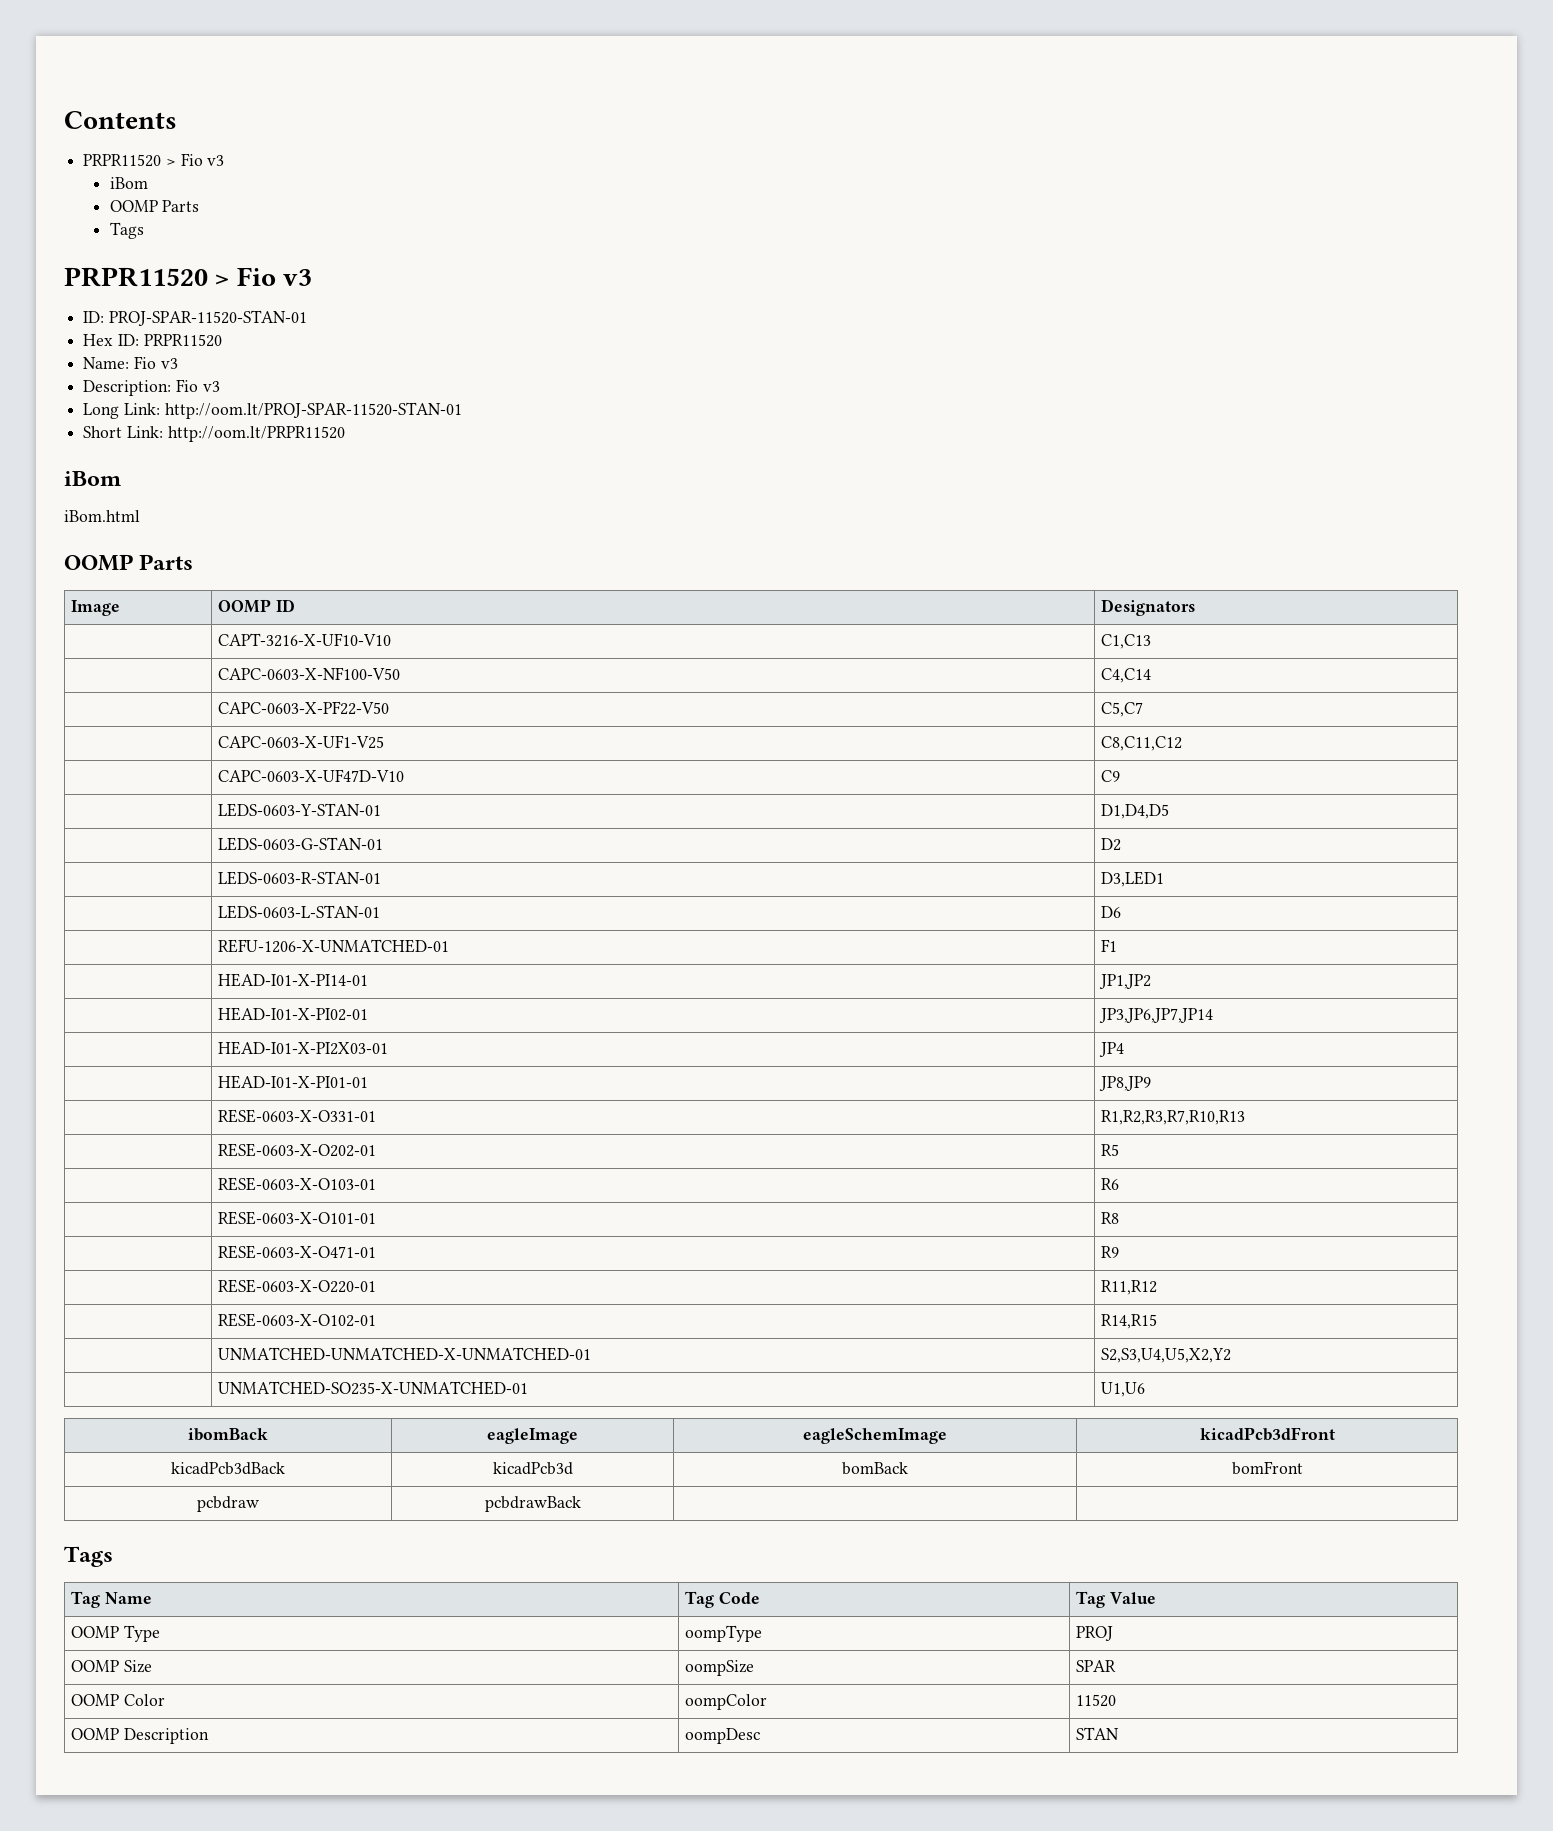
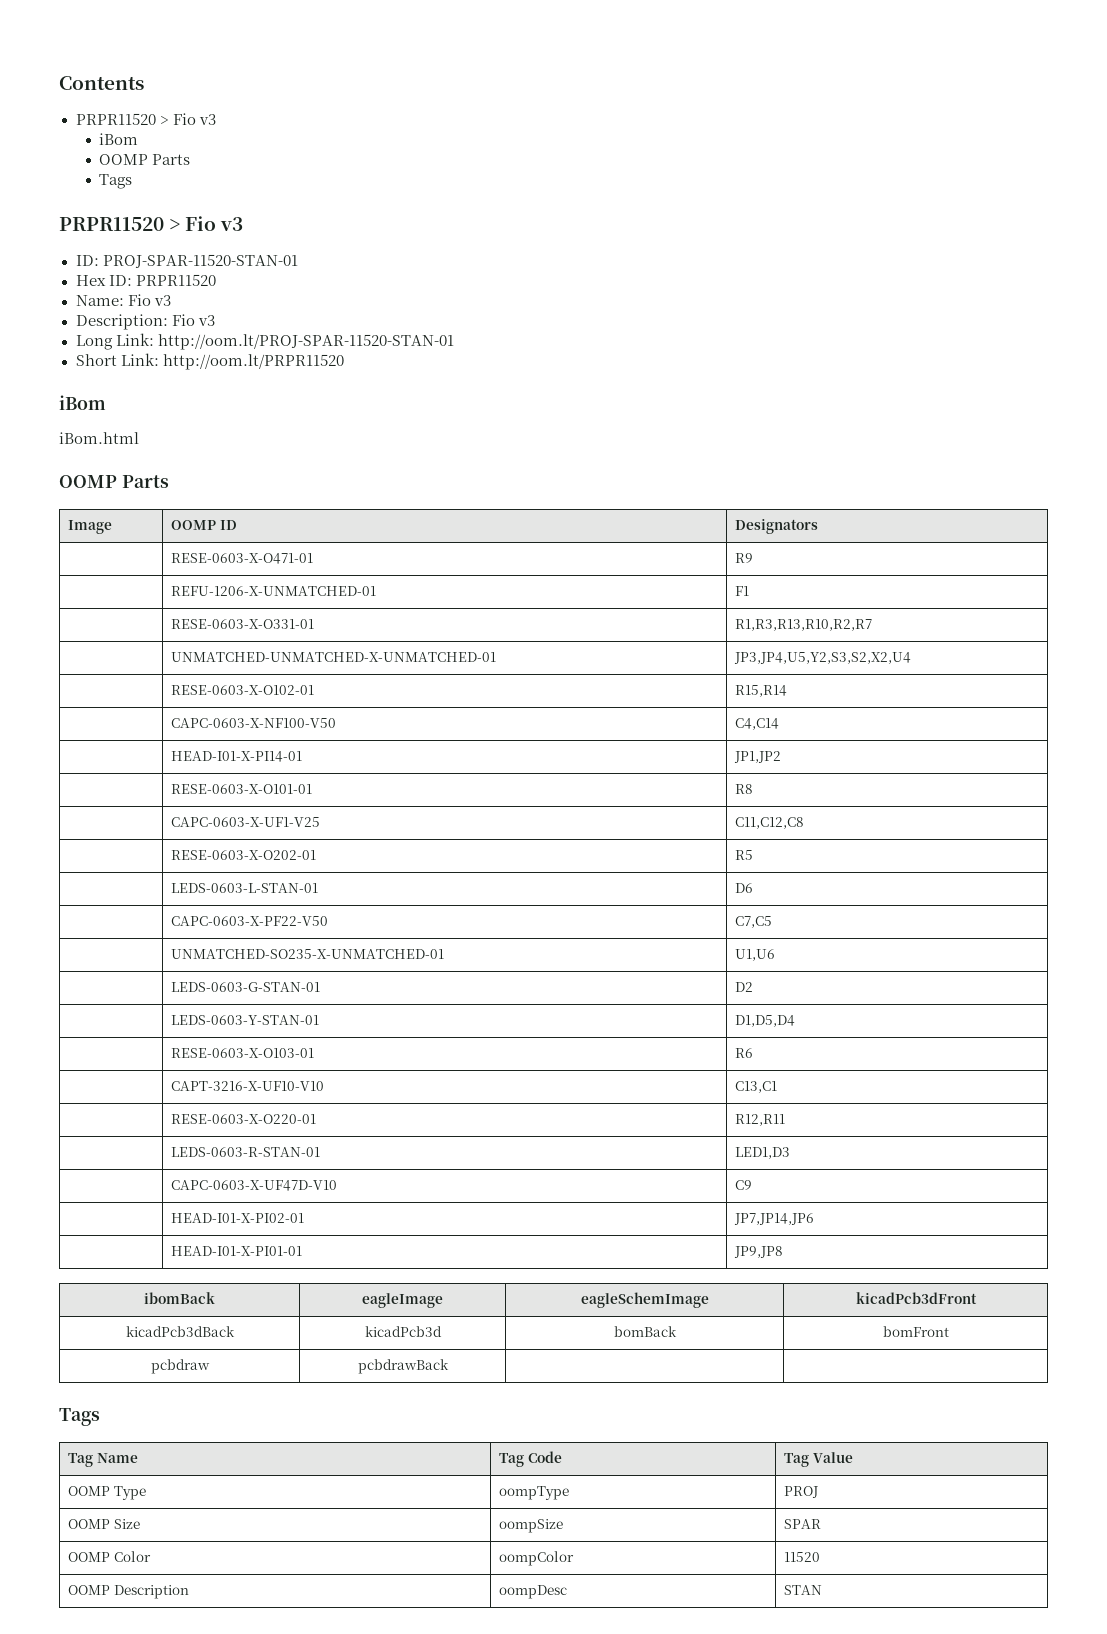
[218,633,392,647] [1101,634,1152,649] [218,667,401,680] [1101,668,1152,683] [218,701,390,715] [1101,702,1144,717] [218,735,385,749] [1101,736,1183,751] [218,769,405,782] [1101,770,1121,782] [218,803,382,817] [1101,804,1170,819] [218,837,384,851] [1101,838,1122,851] [218,871,382,885] [1101,871,1165,887] [218,905,381,919] [1101,906,1122,918] [218,939,450,953] [1101,939,1118,952] [218,973,369,987] [1099,974,1152,989] [218,1007,369,1021] [1099,1008,1214,1023] [218,1041,389,1055] [1099,1042,1125,1057] [218,1075,369,1089] [1099,1076,1152,1091] [218,1109,377,1123] [1101,1110,1246,1125] [218,1143,377,1157] [1101,1144,1120,1156] [218,1177,377,1191] [1101,1178,1120,1190] [218,1211,377,1225] [1101,1212,1120,1224] [218,1245,377,1259] [1101,1246,1120,1258] [218,1279,377,1293] [1101,1280,1158,1295] [218,1313,377,1327] [1101,1314,1158,1329] [218,1347,592,1361] [1101,1348,1232,1363] [218,1381,529,1395] [1101,1382,1146,1397] CAPT-3216-X-UF10-V10 | C1,C13 // | CAPC-0603-X-NF100-V50 | C4,C14 // | CAPC-0603-X-PF22-V50 | C5,C7 // | CAPC-0603-X-UF1-V25 | C8,C11,C12 // | CAPC-0603-X-UF47D-V10 | C9 // | LEDS-0603-Y-STAN-01 | D1,D4,D5 // | LEDS-0603-G-STAN-01 | D2 // | LEDS-0603-R-STAN-01 | D3,LED1 // | LEDS-0603-L-STAN-01 | D6 // | REFU-1206-X-UNMATCHED-01 | F1 // | HEAD-I01-X-PI14-01 | JP1,JP2 // | HEAD-I01-X-PI02-01 | JP3,JP6,JP7,JP14 // | HEAD-I01-X-PI2X03-01 | JP4 // | HEAD-I01-X-PI01-01 | JP8,JP9 // | RESE-0603-X-O331-01 | R1,R2,R3,R7,R10,R13 // | RESE-0603-X-O202-01 | R5 // | RESE-0603-X-O103-01 | R6 // | RESE-0603-X-O101-01 | R8 // | RESE-0603-X-O471-01 | R9 // | RESE-0603-X-O220-01 | R11,R12 // | RESE-0603-X-O102-01 | R14,R15 // | UNMATCHED-UNMATCHED-X-UNMATCHED-01 | S2,S3,U4,U5,X2,Y2 // | UNMATCHED-SO235-X-UNMATCHED-01 | U1,U6 -> [171,553,314,564] [735,553,754,563] [171,586,377,596] [735,586,750,596] [171,619,315,629] [735,619,873,631] [171,652,497,662] [734,652,912,664] [171,685,315,695] [735,685,788,697] [171,718,337,728] [735,718,780,730] [171,751,303,762] [734,751,782,763] [171,784,313,794] [735,784,754,794] [171,817,321,827] [735,817,805,829] [171,850,317,860] [735,850,754,860] [171,883,319,893] [735,883,754,893] [171,916,329,926] [735,916,773,928] [171,949,445,959] [735,949,776,961] [171,982,321,992] [735,982,754,992] [171,1015,320,1025] [735,1015,796,1027] [171,1048,315,1058] [735,1048,754,1058] [171,1081,325,1091] [735,1081,778,1093] [171,1114,317,1124] [735,1114,786,1126] [171,1147,321,1157] [735,1147,791,1159] [171,1180,338,1191] [735,1180,753,1190] [171,1213,305,1223] [734,1213,815,1225] [171,1246,303,1256] [734,1246,784,1258] RESE-0603-X-O471-01 | R9 // | REFU-1206-X-UNMATCHED-01 | F1 // | RESE-0603-X-O331-01 | R1,R3,R13,R10,R2,R7 // | UNMATCHED-UNMATCHED-X-UNMATCHED-01 | JP3,JP4,U5,Y2,S3,S2,X2,U4 // | RESE-0603-X-O102-01 | R15,R14 // | CAPC-0603-X-NF100-V50 | C4,C14 // | HEAD-I01-X-PI14-01 | JP1,JP2 // | RESE-0603-X-O101-01 | R8 // | CAPC-0603-X-UF1-V25 | C11,C12,C8 // | RESE-0603-X-O202-01 | R5 // | LEDS-0603-L-STAN-01 | D6 // | CAPC-0603-X-PF22-V50 | C7,C5 // | UNMATCHED-SO235-X-UNMATCHED-01 | U1,U6 // | LEDS-0603-G-STAN-01 | D2 // | LEDS-0603-Y-STAN-01 | D1,D5,D4 // | RESE-0603-X-O103-01 | R6 // | CAPT-3216-X-UF10-V10 | C13,C1 // | RESE-0603-X-O220-01 | R12,R11 // | LEDS-0603-R-STAN-01 | LED1,D3 // | CAPC-0603-X-UF47D-V10 | C9 // | HEAD-I01-X-PI02-01 | JP7,JP14,JP6 // | HEAD-I01-X-PI01-01 | JP9,JP8

